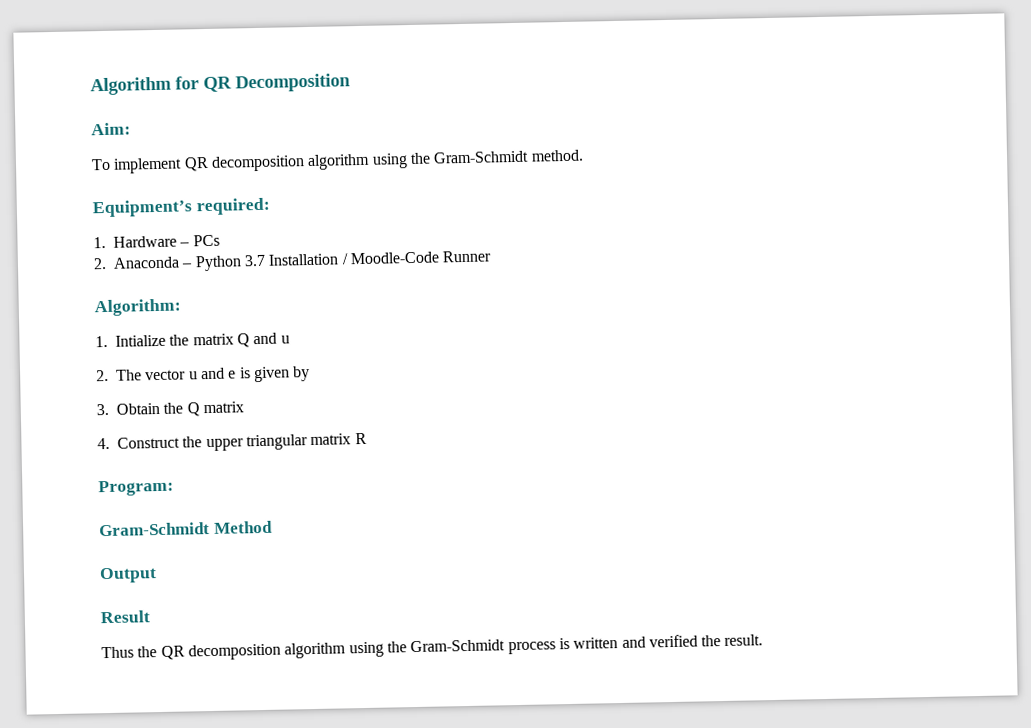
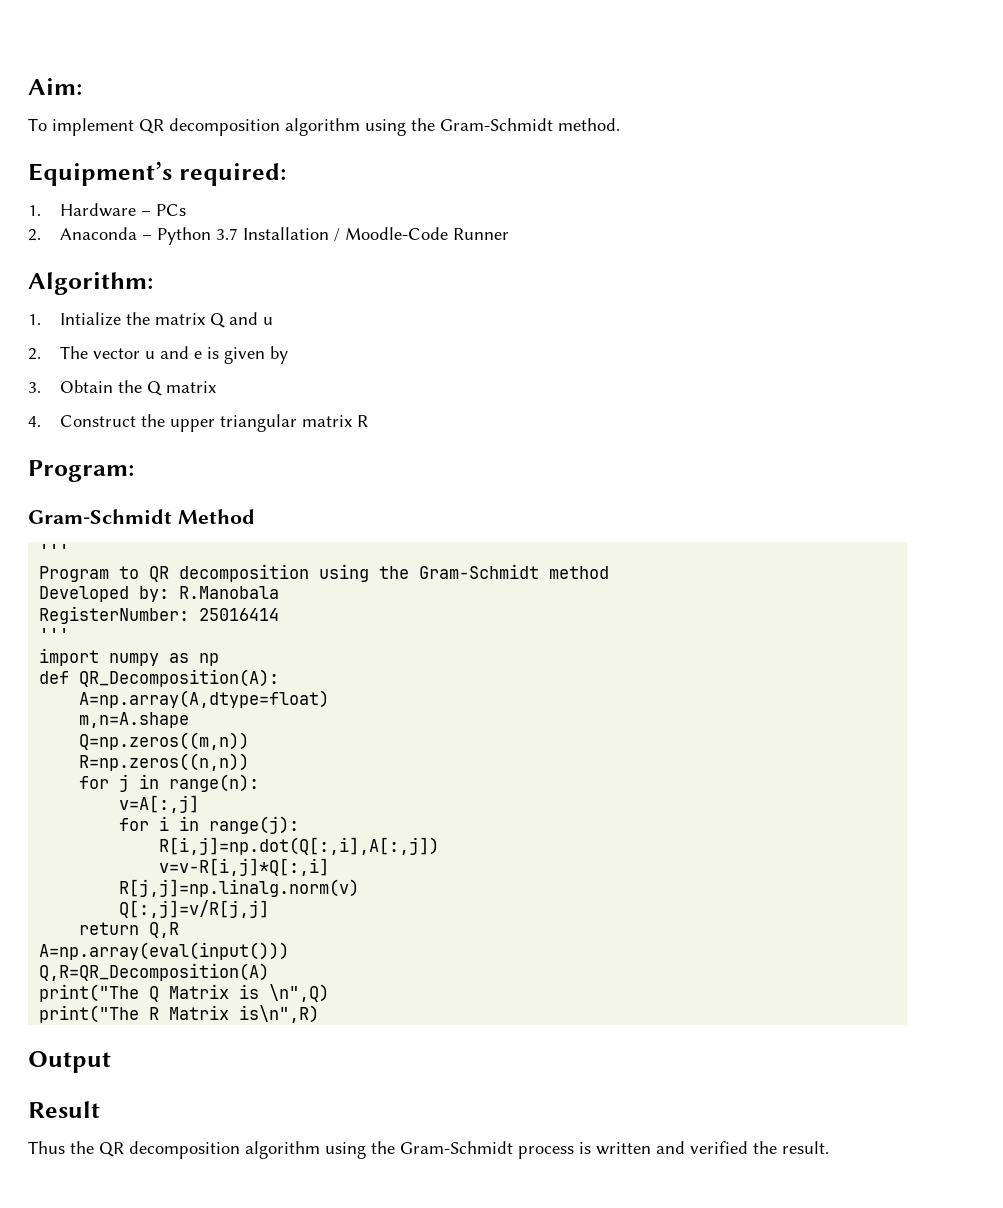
[90,73,351,96] Algorithm for QR Decomposition // -> (28, 86) none
(273, 527) none -> [39,544,70,557] [39,564,610,582] [39,586,280,602] [39,606,280,624] [39,628,70,641] [39,648,220,666] [39,669,280,687] [79,690,330,708] [79,712,190,728] [79,732,250,750] [79,753,250,771] [79,774,260,792] [119,795,200,813] [119,816,300,834] [159,837,440,855] [159,858,330,876] [119,879,360,897] [119,900,270,918] [79,922,180,938] [39,942,290,960] [39,963,270,981] [39,984,330,1002] [39,1005,320,1023] // ''' // Program to QR decomposition using the Gram-Schmidt method // Developed by: R.Manobala // RegisterNumber: 25016414 // ''' // import numpy as np // def QR_Decomposition(A): // A=np.array(A,dtype=float) // m,n=A.shape // Q=np.zeros((m,n)) // R=np.zeros((n,n)) // for j in range(n): // v=A[:,j] // for i in range(j): // R[i,j]=np.dot(Q[:,i],A[:,j]) // v=v-R[i,j]*Q[:,i] // R[j,j]=np.linalg.norm(v) // Q[:,j]=v/R[j,j] // return Q,R // A=np.array(eval(input())) // Q,R=QR_Decomposition(A) // print("The Q Matrix is \n",Q) // print("The R Matrix is\n",R)

